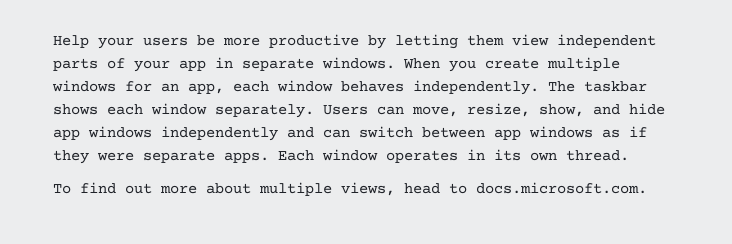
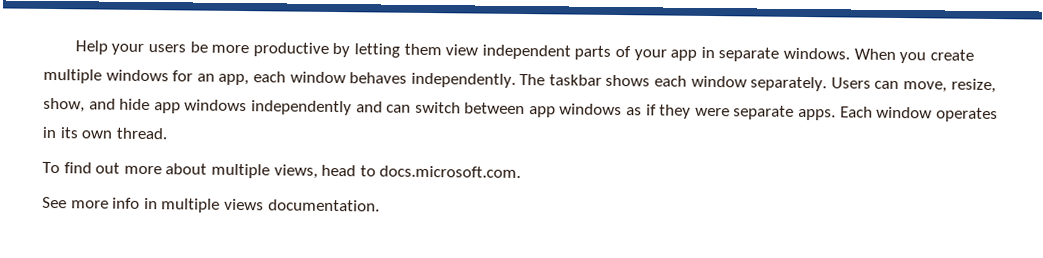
(647, 188) none -> [42,196,380,213] // See more info in multiple views documentation.

